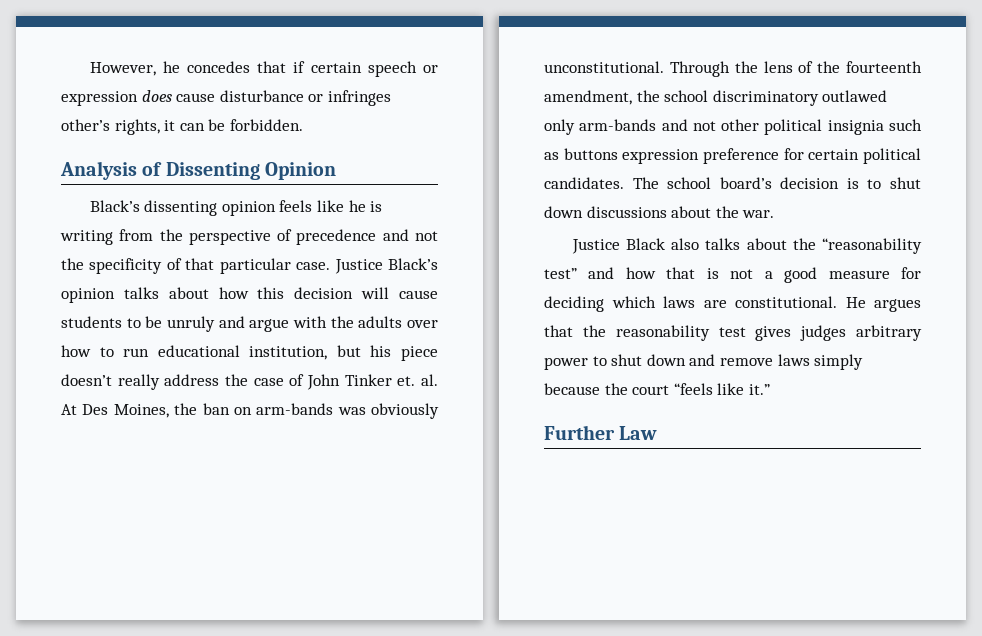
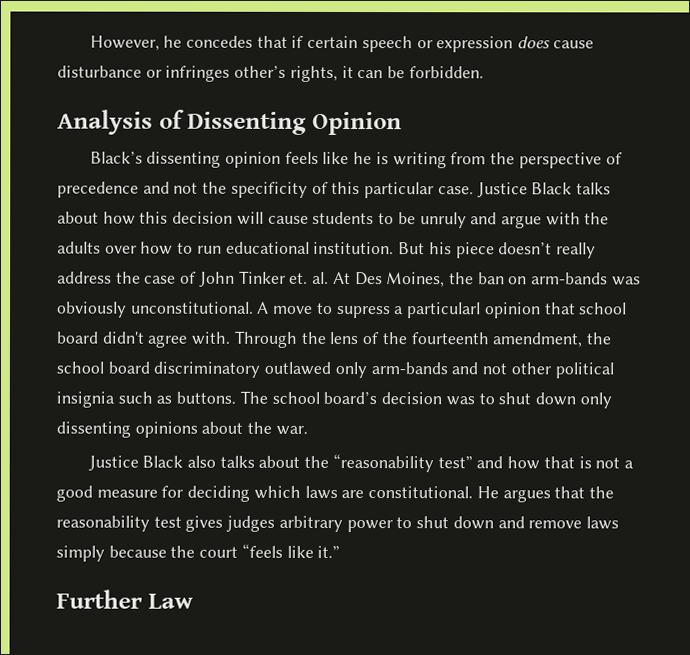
[185,258,215,270] that -> [331,181,361,195] this
[388,258,438,270] [61,288,115,303] Black’s opinion -> [531,182,573,195] Black
[249,345,361,360] institution, but -> [313,241,426,255] institution. But
(664, 67) none -> [257,301,628,319] [56,331,231,348] A move to supress a particularl opinion that school board didn't agree with.
(709, 96) none -> [107,361,150,374] board
[563,148,921,164] [544,177,624,189] buttons expression preference for certain political candidates. -> [176,391,237,404] buttons.
[846,177,921,189] [544,206,667,218] is to shut down discussions -> [445,392,612,409] [56,421,198,438] was to shut down only dissenting opinions

